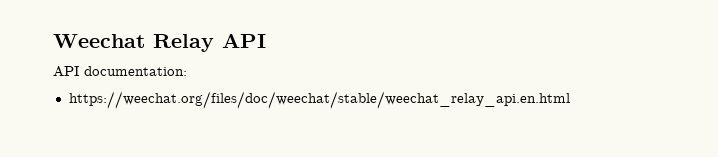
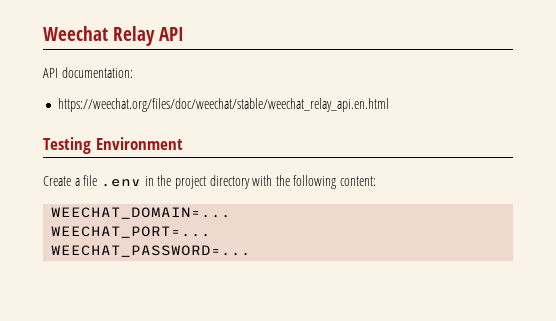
(570, 100) none -> [43,137,183,154] [43,175,377,189] [51,207,232,219] [51,226,212,238] [51,245,252,257] // Testing Environment // Create a file .env in the project directory with the following content: // WEECHAT_DOMAIN=... // WEECHAT_PORT=... // WEECHAT_PASSWORD=...

